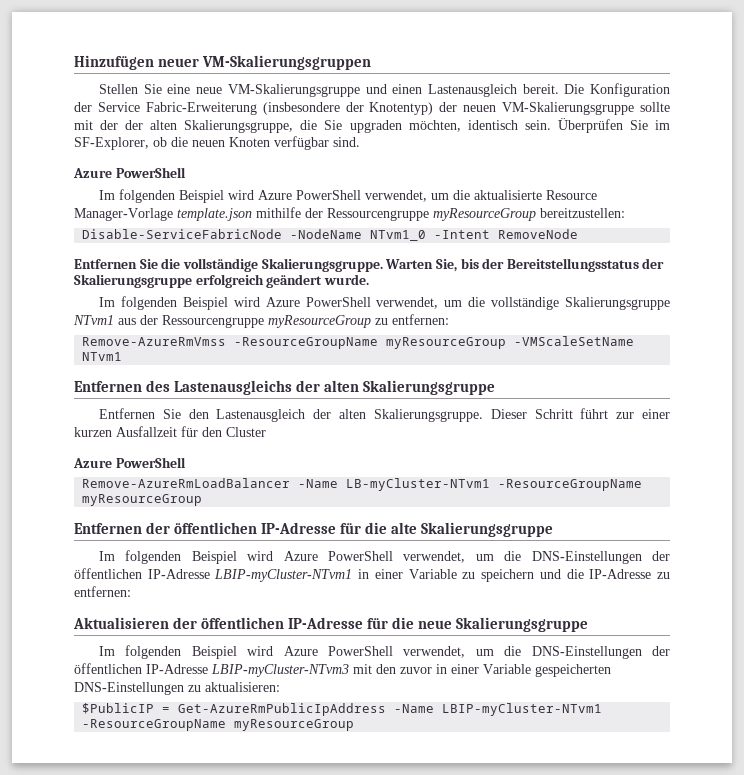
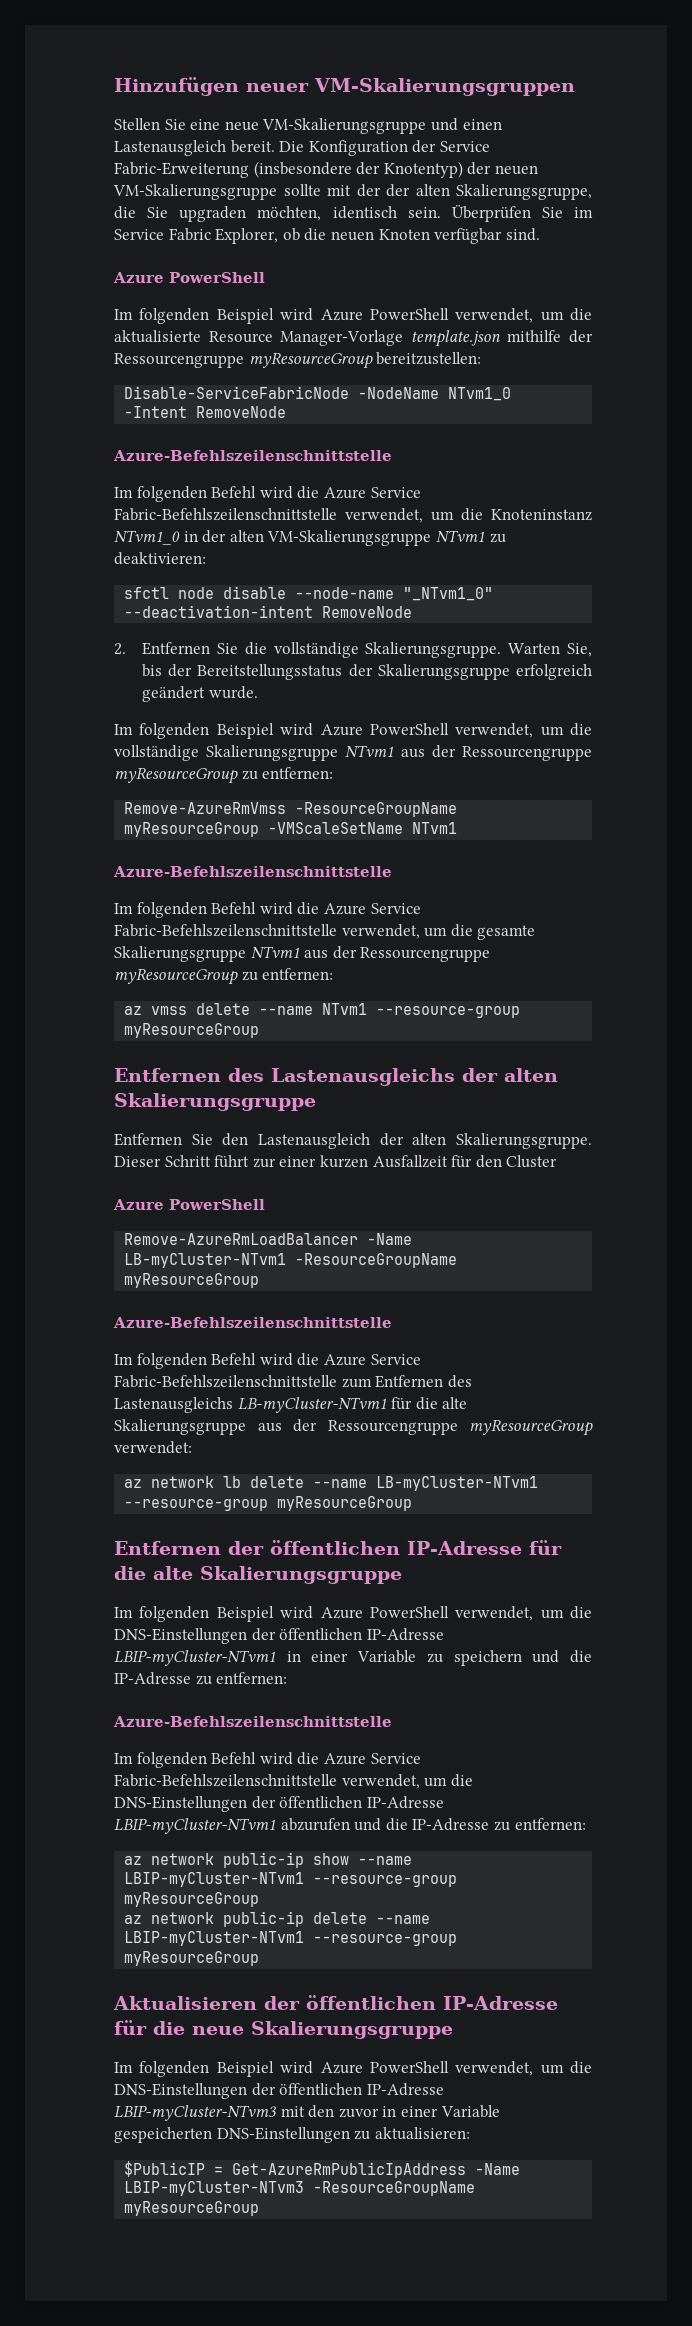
[74,137,149,150] SF-Explorer, -> [114,228,279,244] Service Fabric Explorer,
(579, 234) none -> [113,450,392,461] [114,486,421,502] [114,508,592,523] [114,530,506,546] [114,552,206,565] [124,586,494,601] [124,605,413,618] [114,643,126,655] Azure-Befehlszeilenschnittstelle // Im folgenden Befehl wird die Azure Service Fabric-Befehlszeilenschnittstelle verwendet, um die Knoteninstanz NTvm1_0 in der alten VM-Skalierungsgruppe NTvm1 zu deaktivieren: // sfctl node disable --node-name "_NTvm1_0" --deactivation-intent RemoveNode // 2.
(123, 356) none -> [113,866,392,877] [114,902,421,918] [114,924,536,940] [114,946,491,962] [114,968,334,985] [124,1003,521,1018] [124,1023,260,1038] // Azure-Befehlszeilenschnittstelle // Im folgenden Befehl wird die Azure Service Fabric-Befehlszeilenschnittstelle verwendet, um die gesamte Skalierungsgruppe NTvm1 aus der Ressourcengruppe myResourceGroup zu entfernen: // az vmss delete --name NTvm1 --resource-group myResourceGroup
(203, 500) none -> [113,1317,392,1328] [114,1353,421,1369] [114,1375,472,1388] [114,1397,468,1413] [114,1419,593,1436] [114,1441,192,1454] [124,1476,539,1491] [124,1496,413,1511] // Azure-Befehlszeilenschnittstelle // Im folgenden Befehl wird die Azure Service Fabric-Befehlszeilenschnittstelle zum Entfernen des Lastenausgleichs LB-myCluster-NTvm1 für die alte Skalierungsgruppe aus der Ressourcengruppe myResourceGroup verwendet: // az network lb delete --name LB-myCluster-NTvm1 --resource-group myResourceGroup
(131, 591) none -> [113,1716,392,1727] [114,1752,421,1768] [114,1774,473,1789] [114,1796,444,1812] [114,1818,586,1834] [124,1852,413,1868] [124,1872,458,1887] [124,1892,260,1907] [124,1911,431,1927] [124,1931,458,1946] [124,1951,260,1966] // Azure-Befehlszeilenschnittstelle // Im folgenden Befehl wird die Azure Service Fabric-Befehlszeilenschnittstelle verwendet, um die DNS-Einstellungen der öffentlichen IP-Adresse LBIP-myCluster-NTvm1 abzurufen und die IP-Adresse zu entfernen: // az network public-ip show --name LBIP-myCluster-NTvm1 --resource-group myResourceGroup // az network public-ip delete --name LBIP-myCluster-NTvm1 --resource-group myResourceGroup
[442,703,603,716] LBIP-myCluster-NTvm1 -> [124,2181,305,2196] LBIP-myCluster-NTvm3

